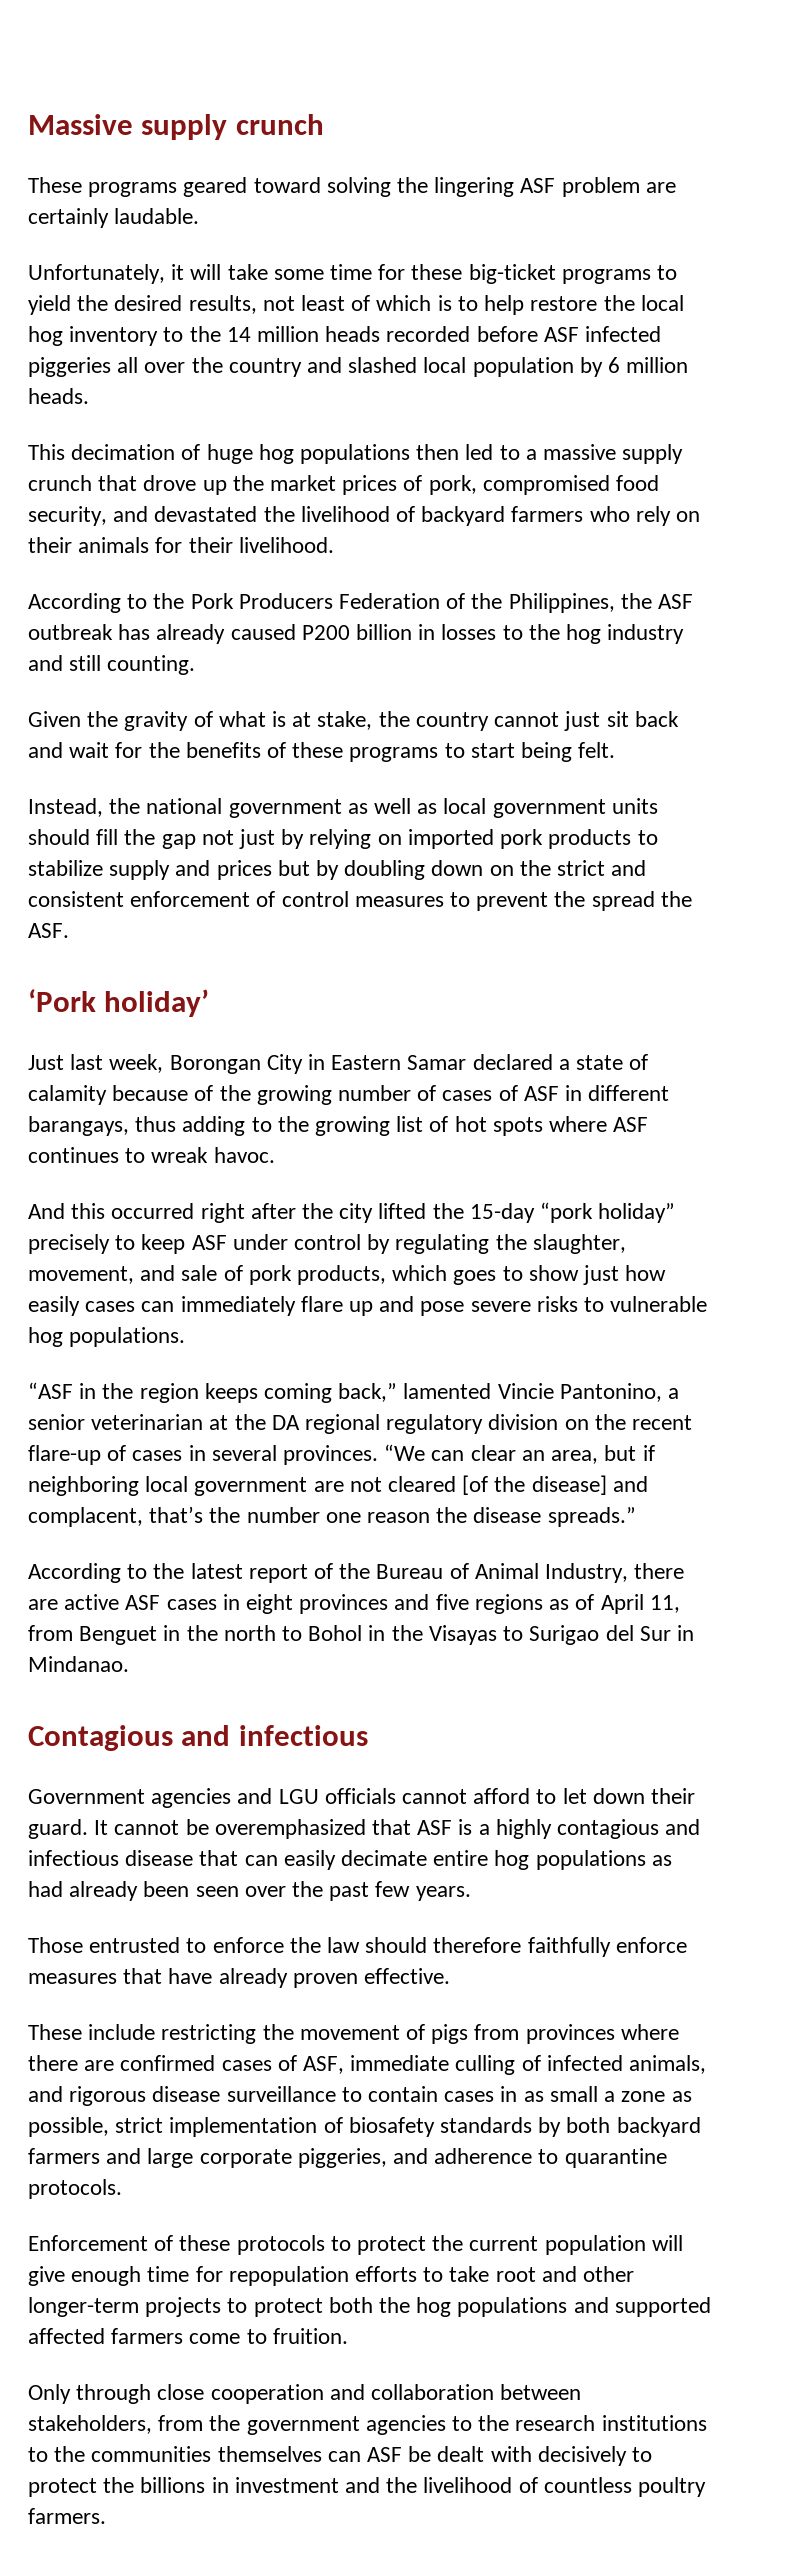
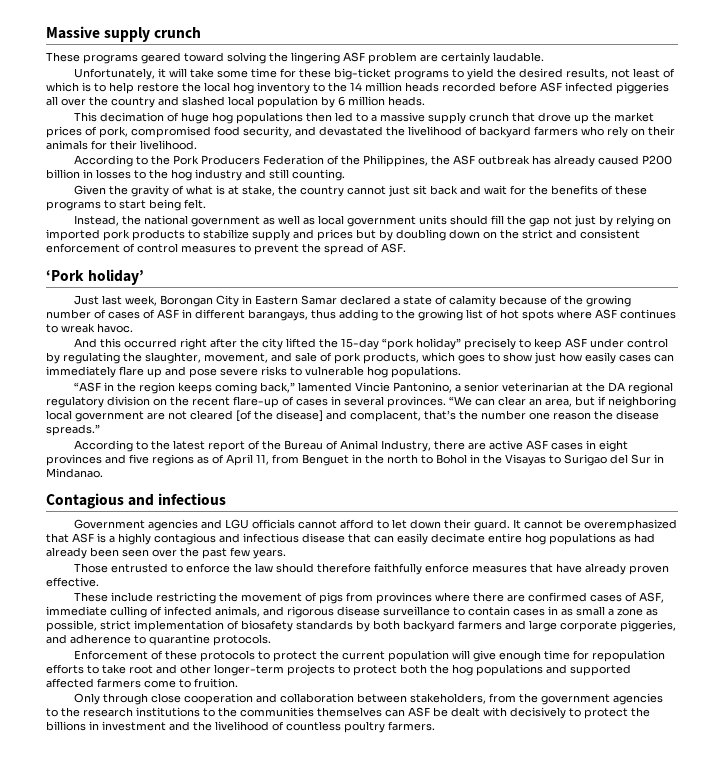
[660,891,692,907] the -> [367,243,379,253] of

